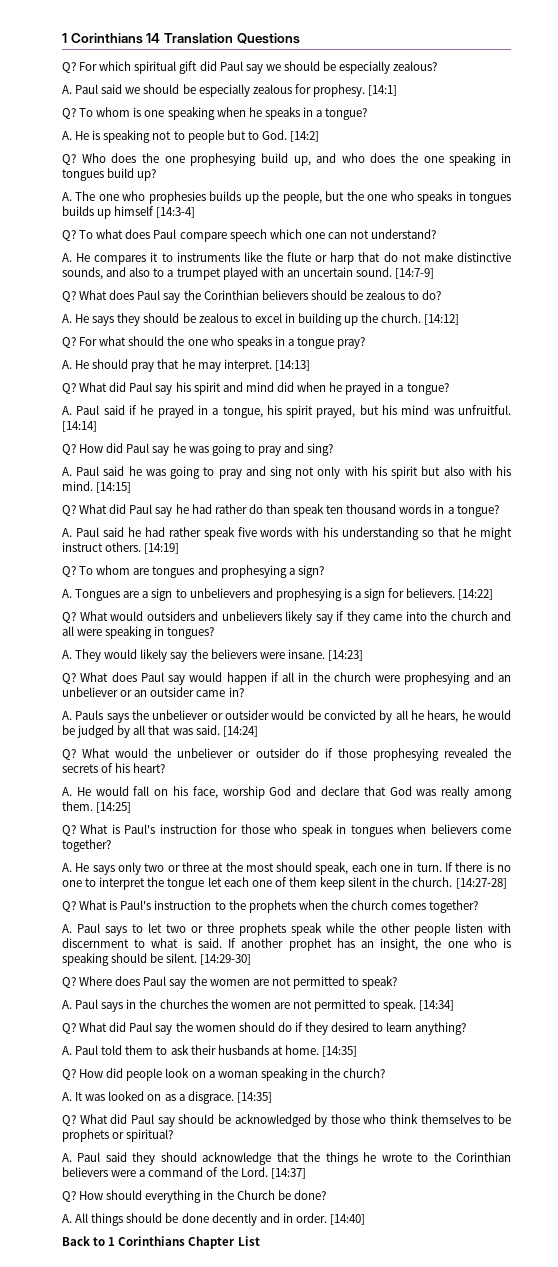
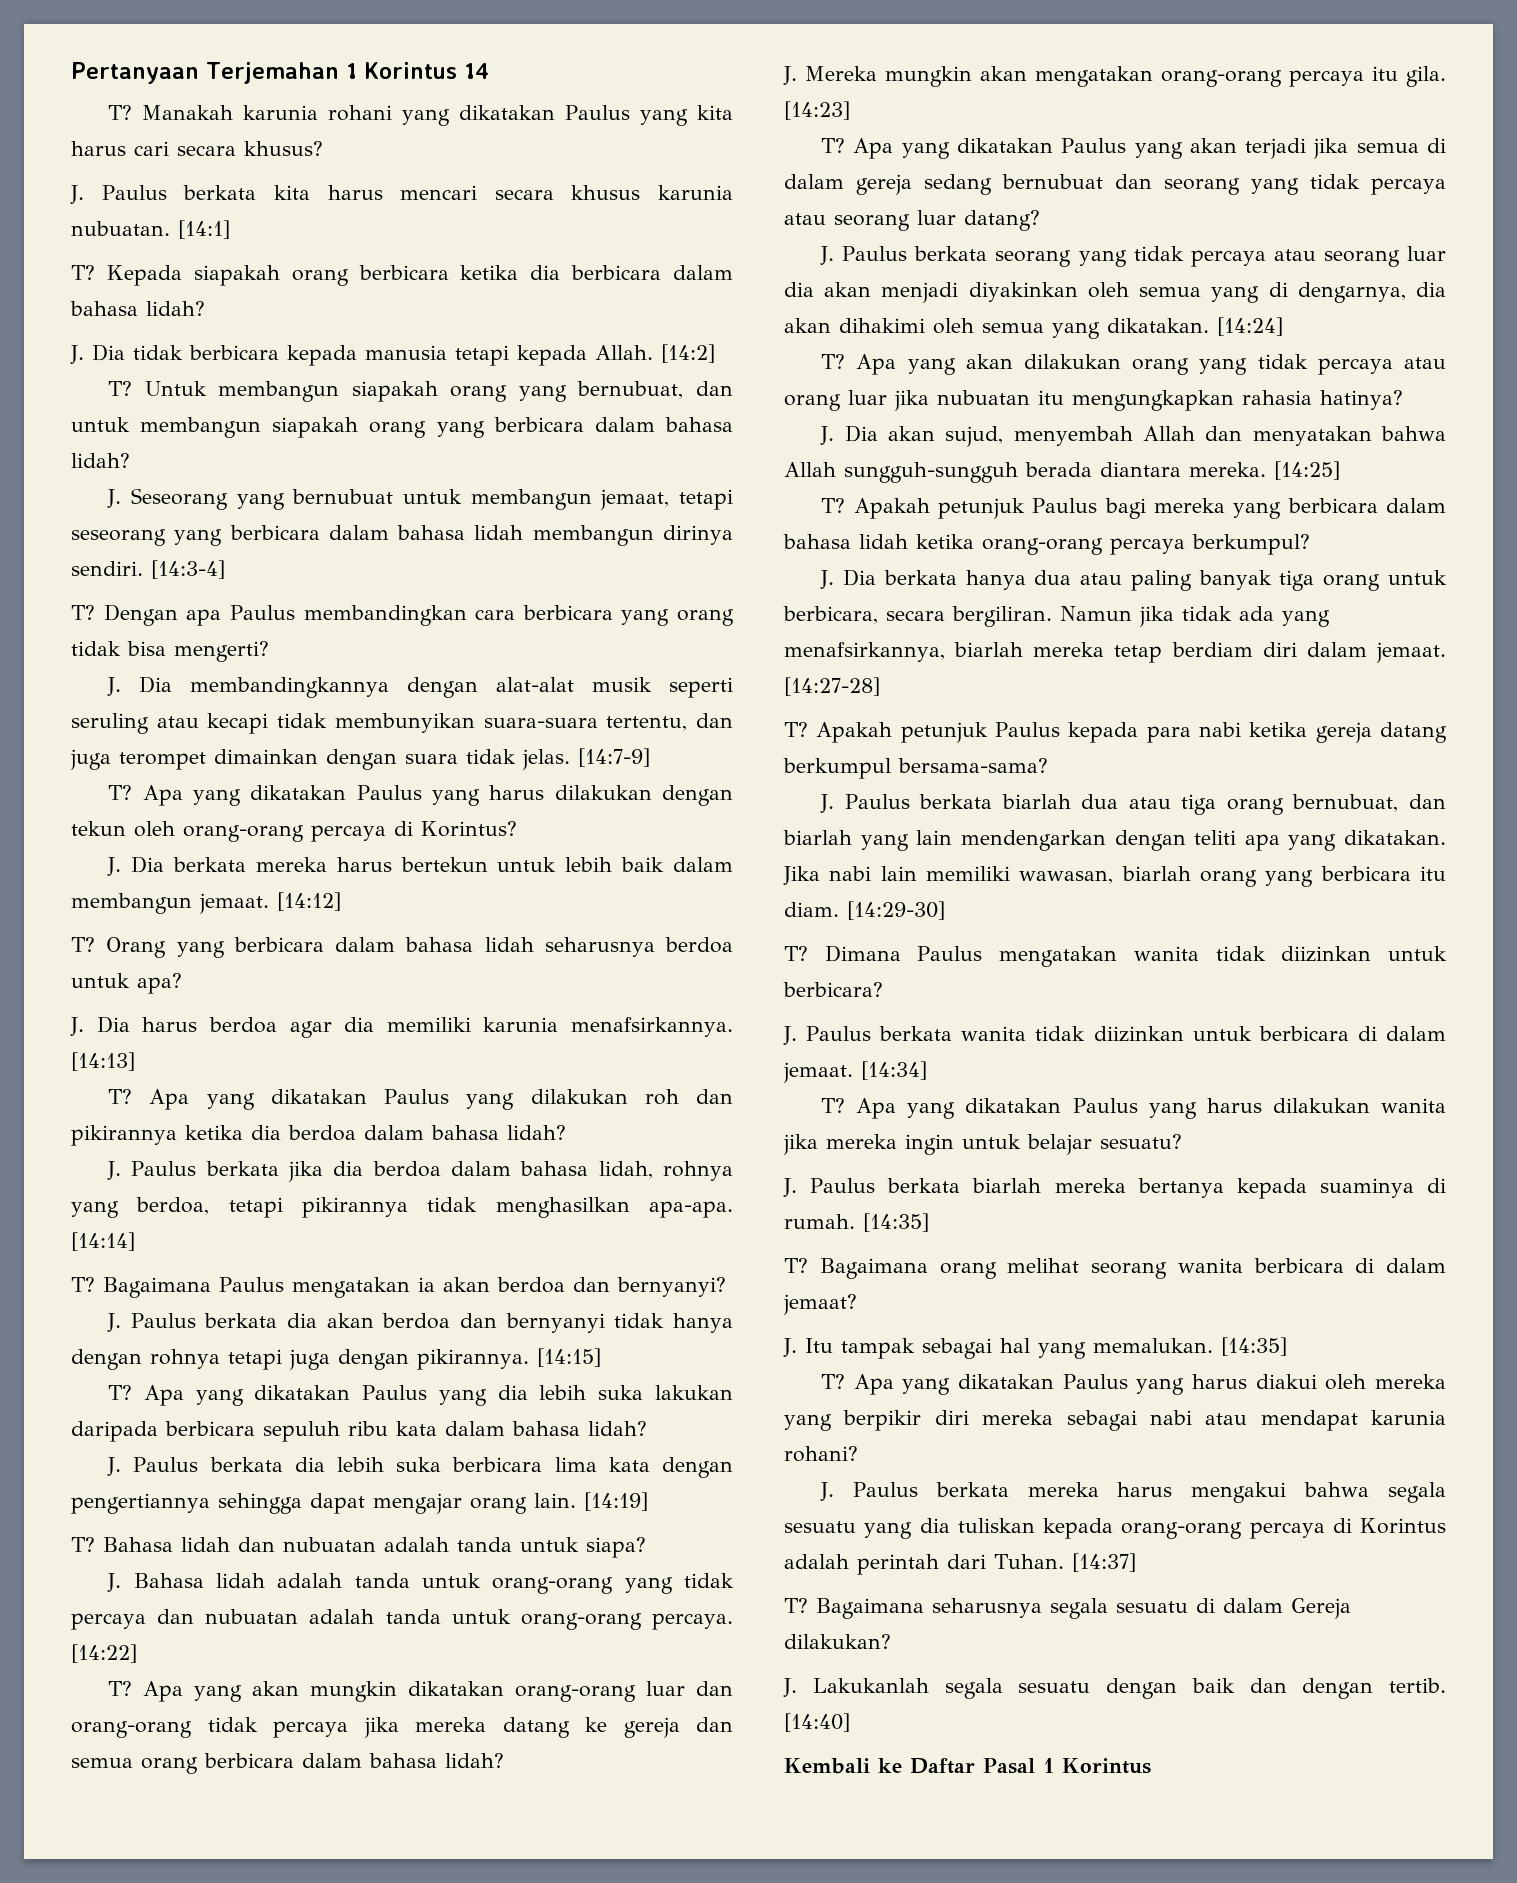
[62,33,300,44] [62,61,438,74] [62,84,398,97] [62,107,368,120] [62,130,320,143] [62,153,512,166] [62,168,157,181] [62,191,511,204] [62,206,196,219] [62,229,437,242] [62,252,511,265] [62,267,435,280] [62,290,442,303] [62,313,460,326] [62,336,366,349] [62,359,310,372] [62,382,449,395] [62,405,511,418] [62,421,97,432] [62,443,334,456] [62,466,512,479] [62,481,132,493] [62,504,499,517] [62,527,512,540] [62,542,180,554] [62,565,324,578] [62,588,494,601] [62,611,511,624] [62,626,215,639] [62,649,363,662] [62,672,511,685] [62,687,244,697] [62,710,511,723] [62,725,258,738] [62,748,511,761] [62,763,166,773] [62,786,512,799] [62,801,132,813] [62,824,511,837] [62,839,111,852] [62,862,512,875] [62,877,507,890] [62,900,479,913] [62,923,511,936] [62,938,512,951] [62,953,252,966] [62,976,398,989] [62,999,455,1012] [62,1022,467,1035] [62,1045,358,1057] [62,1068,386,1081] [62,1091,272,1104] [62,1114,512,1127] [62,1129,174,1142] [62,1152,511,1165] [62,1167,306,1179] [62,1190,326,1203] [62,1213,366,1226] [62,1236,260,1249] 1 Corinthians 14 Translation Questions // Q? For which spiritual gift did Paul say we should be especially zealous? // A. Paul said we should be especially zealous for prophesy. [14:1] // Q? To whom is one speaking when he speaks in a tongue? // A. He is speaking not to people but to God. [14:2] // Q? Who does the one prophesying build up, and who does the one speaking in tongues build up? // A. The one who prophesies builds up the people, but the one who speaks in tongues builds up himself [14:3-4] // Q? To what does Paul compare speech which one can not understand? // A. He compares it to instruments like the flute or harp that do not make distinctive sounds, and also to a trumpet played with an uncertain sound. [14:7-9] // Q? What does Paul say the Corinthian believers should be zealous to do? // A. He says they should be zealous to excel in building up the church. [14:12] // Q? For what should the one who speaks in a tongue pray? // A. He should pray that he may interpret. [14:13] // Q? What did Paul say his spirit and mind did when he prayed in a tongue? // A. Paul said if he prayed in a tongue, his spirit prayed, but his mind was unfruitful. [14:14] // Q? How did Paul say he was going to pray and sing? // A. Paul said he was going to pray and sing not only with his spirit but also with his mind. [14:15] // Q? What did Paul say he had rather do than speak ten thousand words in a tongue? // A. Paul said he had rather speak five words with his understanding so that he might instruct others. [14:19] // Q? To whom are tongues and prophesying a sign? // A. Tongues are a sign to unbelievers and prophesying is a sign for believers. [14:22] // Q? What would outsiders and unbelievers likely say if they came into the church and all were speaking in tongues? // A. They would likely say the believers were insane. [14:23] // Q? What does Paul say would happen if all in the church were prophesying and an unbeliever or an outsider came in? // A. Pauls says the unbeliever or outsider would be convicted by all he hears, he would be judged by all that was said. [14:24] // Q? What would the unbeliever or outsider do if those prophesying revealed the secrets of his heart? // A. He would fall on his face, worship God and declare that God was really among them. [14:25] // Q? What is Paul's instruction for those who speak in tongues when believers come together? // A. He says only two or three at the most should speak, each one in turn. If there is no one to interpret the tongue let each one of them keep silent in the church. [14:27-28] // Q? What is Paul's instruction to the prophets when the church comes together? // A. Paul says to let two or three prophets speak while the other people listen with discernment to what is said. If another prophet has an insight, the one who is speaking should be silent. [14:29-30] // Q? Where does Paul say the women are not permitted to speak? // A. Paul says in the churches the women are not permitted to speak. [14:34] // Q? What did Paul say the women should do if they desired to learn anything? // A. Paul told them to ask their husbands at home. [14:35] // Q? How did people look on a woman speaking in the church? // A. It was looked on as a disgrace. [14:35] // Q? What did Paul say should be acknowledged by those who think themselves to be prophets or spiritual? // A. Paul said they should acknowledge that the things he wrote to the Corinthian believers were a command of the Lord. [14:37] // Q? How should everything in the Church be done? // A. All things should be done decently and in order. [14:40] // Back to 1 Corinthians Chapter List -> [71,62,489,84] [108,105,733,126] [71,141,323,156] [70,185,733,204] [71,220,230,239] [71,265,733,286] [70,301,205,316] [70,344,715,366] [108,381,733,402] [71,417,733,438] [71,453,130,468] [107,488,733,510] [71,525,733,546] [71,560,225,579] [71,604,734,626] [71,641,269,662] [107,676,733,698] [71,713,733,734] [70,748,650,770] [108,785,733,806] [71,821,517,842] [107,856,733,876] [71,892,341,914] [71,937,733,958] [71,973,182,994] [70,1016,733,1038] [71,1052,135,1071] [108,1089,733,1110] [71,1125,566,1146] [107,1161,733,1182] [71,1197,733,1218] [71,1232,135,1251] [71,1277,726,1298] [107,1313,733,1333] [71,1348,601,1370] [108,1385,733,1406] [71,1421,647,1442] [107,1457,733,1478] [71,1492,648,1514] [71,1537,646,1558] [107,1573,734,1594] [71,1609,733,1630] [71,1644,137,1663] [108,1681,733,1702] [71,1717,733,1738] [71,1753,504,1774] [783,66,1446,87] [784,101,850,120] [821,138,1446,159] [784,174,1446,195] [784,210,1040,231] [820,246,1446,267] [784,282,1446,303] [784,317,1283,339] [821,354,1446,375] [784,390,1403,411] [820,425,1446,447] [784,461,1340,483] [821,498,1446,519] [783,534,1310,555] [820,569,1447,591] [783,606,1330,627] [784,642,1446,663] [784,677,880,696] [784,722,1447,743] [783,758,1048,779] [820,794,1446,815] [783,830,1446,851] [783,866,1446,887] [784,901,945,920] [784,945,1447,967] [783,982,883,997] [783,1026,1446,1045] [783,1061,927,1083] [821,1098,1446,1119] [783,1134,1182,1155] [783,1178,1446,1199] [784,1213,929,1232] [784,1258,1446,1279] [783,1294,857,1315] [783,1337,1287,1359] [821,1374,1446,1395] [784,1410,1446,1431] [784,1446,858,1462] [820,1482,1446,1503] [784,1518,1446,1539] [784,1553,1136,1575] [784,1598,1351,1619] [784,1634,891,1649] [783,1678,1446,1699] [784,1713,850,1732] [784,1758,1151,1774] Pertanyaan Terjemahan 1 Korintus 14 // T? Manakah karunia rohani yang dikatakan Paulus yang kita harus cari secara khusus? // J. Paulus berkata kita harus mencari secara khusus karunia nubuatan. [14:1] // T? Kepada siapakah orang berbicara ketika dia berbicara dalam bahasa lidah? // J. Dia tidak berbicara kepada manusia tetapi kepada Allah. [14:2] // T? Untuk membangun siapakah orang yang bernubuat, dan untuk membangun siapakah orang yang berbicara dalam bahasa lidah? // J. Seseorang yang bernubuat untuk membangun jemaat, tetapi seseorang yang berbicara dalam bahasa lidah membangun dirinya sendiri. [14:3-4] // T? Dengan apa Paulus membandingkan cara berbicara yang orang tidak bisa mengerti? // J. Dia membandingkannya dengan alat-alat musik seperti seruling atau kecapi tidak membunyikan suara-suara tertentu, dan juga terompet dimainkan dengan suara tidak jelas. [14:7-9] // T? Apa yang dikatakan Paulus yang harus dilakukan dengan tekun oleh orang-orang percaya di Korintus? // J. Dia berkata mereka harus bertekun untuk lebih baik dalam membangun jemaat. [14:12] // T? Orang yang berbicara dalam bahasa lidah seharusnya berdoa untuk apa? // J. Dia harus berdoa agar dia memiliki karunia menafsirkannya. [14:13] // T? Apa yang dikatakan Paulus yang dilakukan roh dan pikirannya ketika dia berdoa dalam bahasa lidah? // J. Paulus berkata jika dia berdoa dalam bahasa lidah, rohnya yang berdoa, tetapi pikirannya tidak menghasilkan apa-apa. [14:14] // T? Bagaimana Paulus mengatakan ia akan berdoa dan bernyanyi? // J. Paulus berkata dia akan berdoa dan bernyanyi tidak hanya dengan rohnya tetapi juga dengan pikirannya. [14:15] // T? Apa yang dikatakan Paulus yang dia lebih suka lakukan daripada berbicara sepuluh ribu kata dalam bahasa lidah? // J. Paulus berkata dia lebih suka berbicara lima kata dengan pengertiannya sehingga dapat mengajar orang lain. [14:19] // T? Bahasa lidah dan nubuatan adalah tanda untuk siapa? // J. Bahasa lidah adalah tanda untuk orang-orang yang tidak percaya dan nubuatan adalah tanda untuk orang-orang percaya. [14:22] // T? Apa yang akan mungkin dikatakan orang-orang luar dan orang-orang tidak percaya jika mereka datang ke gereja dan semua orang berbicara dalam bahasa lidah? // J. Mereka mungkin akan mengatakan orang-orang percaya itu gila. [14:23] // T? Apa yang dikatakan Paulus yang akan terjadi jika semua di dalam gereja sedang bernubuat dan seorang yang tidak percaya atau seorang luar datang? // J. Paulus berkata seorang yang tidak percaya atau seorang luar dia akan menjadi diyakinkan oleh semua yang di dengarnya, dia akan dihakimi oleh semua yang dikatakan. [14:24] // T? Apa yang akan dilakukan orang yang tidak percaya atau orang luar jika nubuatan itu mengungkapkan rahasia hatinya? // J. Dia akan sujud, menyembah Allah dan menyatakan bahwa Allah sungguh-sungguh berada diantara mereka. [14:25] // T? Apakah petunjuk Paulus bagi mereka yang berbicara dalam bahasa lidah ketika orang-orang percaya berkumpul? // J. Dia berkata hanya dua atau paling banyak tiga orang untuk berbicara, secara bergiliran. Namun jika tidak ada yang menafsirkannya, biarlah mereka tetap berdiam diri dalam jemaat. [14:27-28] // T? Apakah petunjuk Paulus kepada para nabi ketika gereja datang berkumpul bersama-sama? // J. Paulus berkata biarlah dua atau tiga orang bernubuat, dan biarlah yang lain mendengarkan dengan teliti apa yang dikatakan. Jika nabi lain memiliki wawasan, biarlah orang yang berbicara itu diam. [14:29-30] // T? Dimana Paulus mengatakan wanita tidak diizinkan untuk berbicara? // J. Paulus berkata wanita tidak diizinkan untuk berbicara di dalam jemaat. [14:34] // T? Apa yang dikatakan Paulus yang harus dilakukan wanita jika mereka ingin untuk belajar sesuatu? // J. Paulus berkata biarlah mereka bertanya kepada suaminya di rumah. [14:35] // T? Bagaimana orang melihat seorang wanita berbicara di dalam jemaat? // J. Itu tampak sebagai hal yang memalukan. [14:35] // T? Apa yang dikatakan Paulus yang harus diakui oleh mereka yang berpikir diri mereka sebagai nabi atau mendapat karunia rohani? // J. Paulus berkata mereka harus mengakui bahwa segala sesuatu yang dia tuliskan kepada orang-orang percaya di Korintus adalah perintah dari Tuhan. [14:37] // T? Bagaimana seharusnya segala sesuatu di dalam Gereja dilakukan? // J. Lakukanlah segala sesuatu dengan baik dan dengan tertib. [14:40] // Kembali ke Daftar Pasal 1 Korintus

